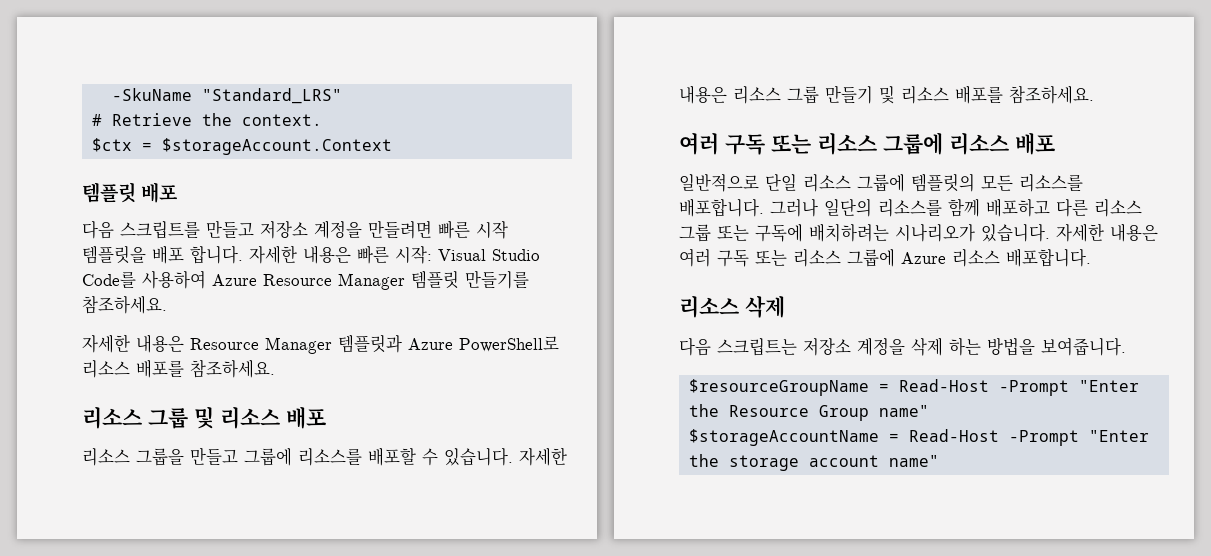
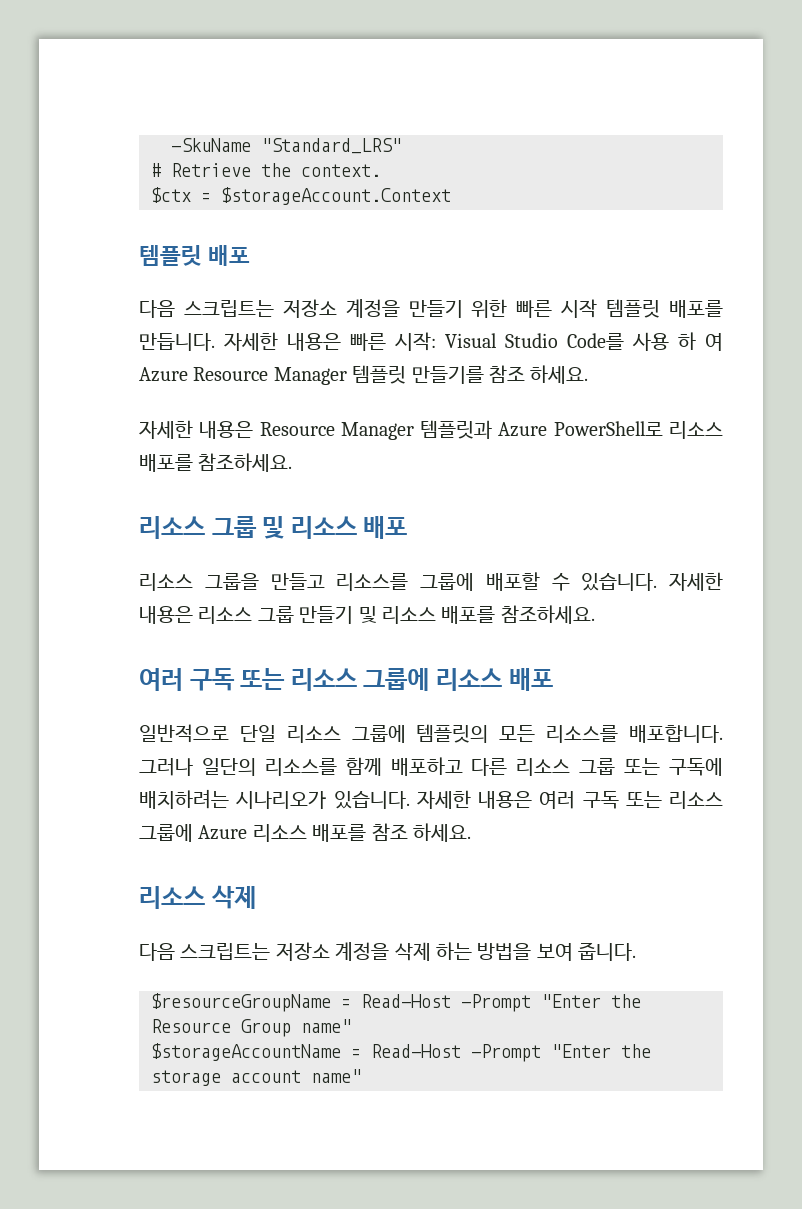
[120,220,508,239] [82,245,243,264] 스크립트를 만들고 저장소 계정을 만들려면 빠른 시작 템플릿을 배포 합니다. -> [183,299,724,318] [139,333,215,351] 스크립트는 저장소 계정을 만들기 위한 빠른 시작 템플릿 배포를 만듭니다.
[142,270,206,289] 사용하여 -> [632,332,723,351] 사용 하 여
[82,295,167,314] 참조하세요. -> [489,365,589,384] 참조 하세요.
[244,448,362,466] 그룹에 리소스를 -> [336,573,474,591] 리소스를 그룹에
[1006,249,1091,267] 배포합니다. -> [312,823,471,842] 배포를 참조 하세요.
[1041,337,1126,356] 보여줍니다. -> [536,942,637,961] 보여 줍니다.

